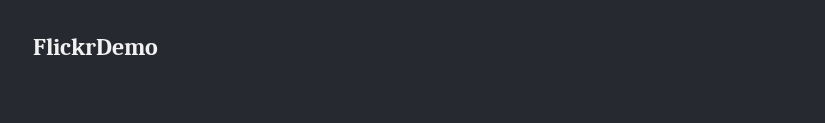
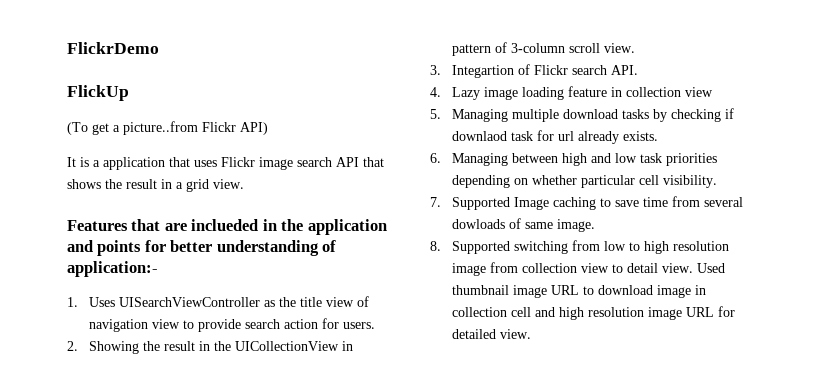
(158, 46) none -> [67,85,129,101] [67,121,268,135] [67,157,384,170] [67,179,244,192] [67,219,387,235] [67,240,337,256] [67,261,158,277] [67,296,369,307] [88,318,375,332] [67,341,353,354] [451,42,635,56] [430,64,638,78] [430,86,713,100] [430,108,734,122] [451,130,658,144] [430,153,717,166] [451,175,717,188] [430,196,743,210] [451,218,595,232] [430,240,729,254] [451,262,725,276] [451,285,706,298] [451,306,735,320] [451,329,531,339] // FlickUp // (To get a picture..from Flickr API) // It is a application that uses Flickr image search API that shows the result in a grid view. // Features that are inclueded in the application and points for better understanding of application:- // 1. Uses UISearchViewController as the title view of navigation view to provide search action for users. // 2. Showing the result in the UICollectionView in pattern of 3-column scroll view. // 3. Integartion of Flickr search API. // 4. Lazy image loading feature in collection view // 5. Managing multiple download tasks by checking if downlaod task for url already exists. // 6. Managing between high and low task priorities depending on whether particular cell visibility. // 7. Supported Image caching to save time from several dowloads of same image. // 8. Supported switching from low to high resolution image from collection view to detail view. Used thumbnail image URL to download image in collection cell and high resolution image URL for detailed view.

